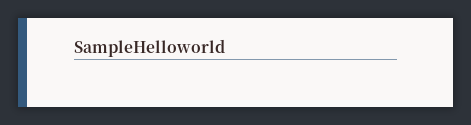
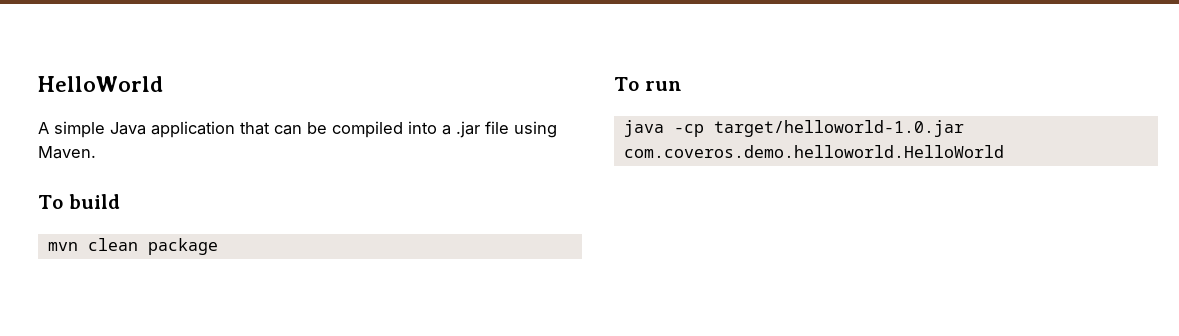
[74,39,225,57] SampleHelloworld -> [38,76,163,92] [38,121,557,138] [38,146,96,159] [38,194,120,209] [47,238,218,255] [614,77,682,91] [623,120,964,137] [623,145,1004,158] HelloWorld // A simple Java application that can be compiled into a .jar file using Maven. // To build // mvn clean package // To run // java -cp target/helloworld-1.0.jar com.coveros.demo.helloworld.HelloWorld

